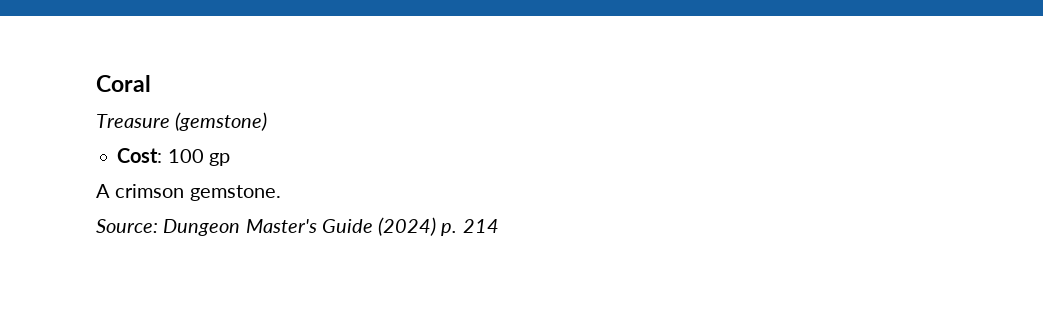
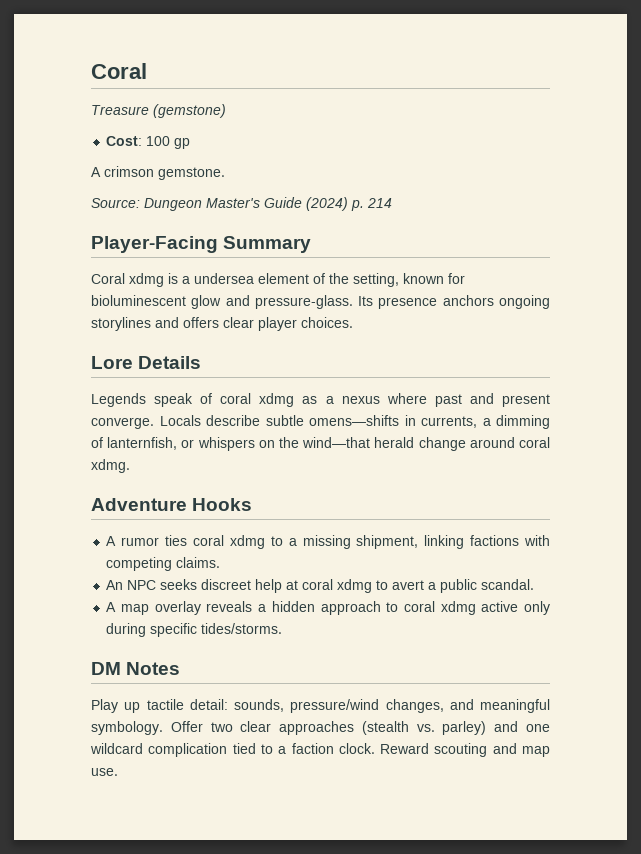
(499, 226) none -> [91,236,312,253] [91,273,465,287] [91,295,550,309] [91,317,353,331] [91,356,202,369] [91,393,550,407] [91,415,550,429] [91,437,550,451] [91,459,130,473] [91,498,253,511] [106,535,550,549] [106,557,221,571] [106,579,535,593] [106,601,550,615] [106,623,283,637] [91,662,181,675] [91,699,550,713] [91,721,550,735] [90,743,551,757] [91,768,118,776] // Player-Facing Summary // Coral xdmg is a undersea element of the setting, known for bioluminescent glow and pressure-glass. Its presence anchors ongoing storylines and offers clear player choices. // Lore Details // Legends speak of coral xdmg as a nexus where past and present converge. Locals describe subtle omens—shifts in currents, a dimming of lanternfish, or whispers on the wind—that herald change around coral xdmg. // Adventure Hooks // A rumor ties coral xdmg to a missing shipment, linking factions with competing claims. // An NPC seeks discreet help at coral xdmg to avert a public scandal. // A map overlay reveals a hidden approach to coral xdmg active only during specific tides/storms. // DM Notes // Play up tactile detail: sounds, pressure/wind changes, and meaningful symbology. Offer two clear approaches (stealth vs. parley) and one wildcard complication tied to a faction clock. Reward scouting and map use.

